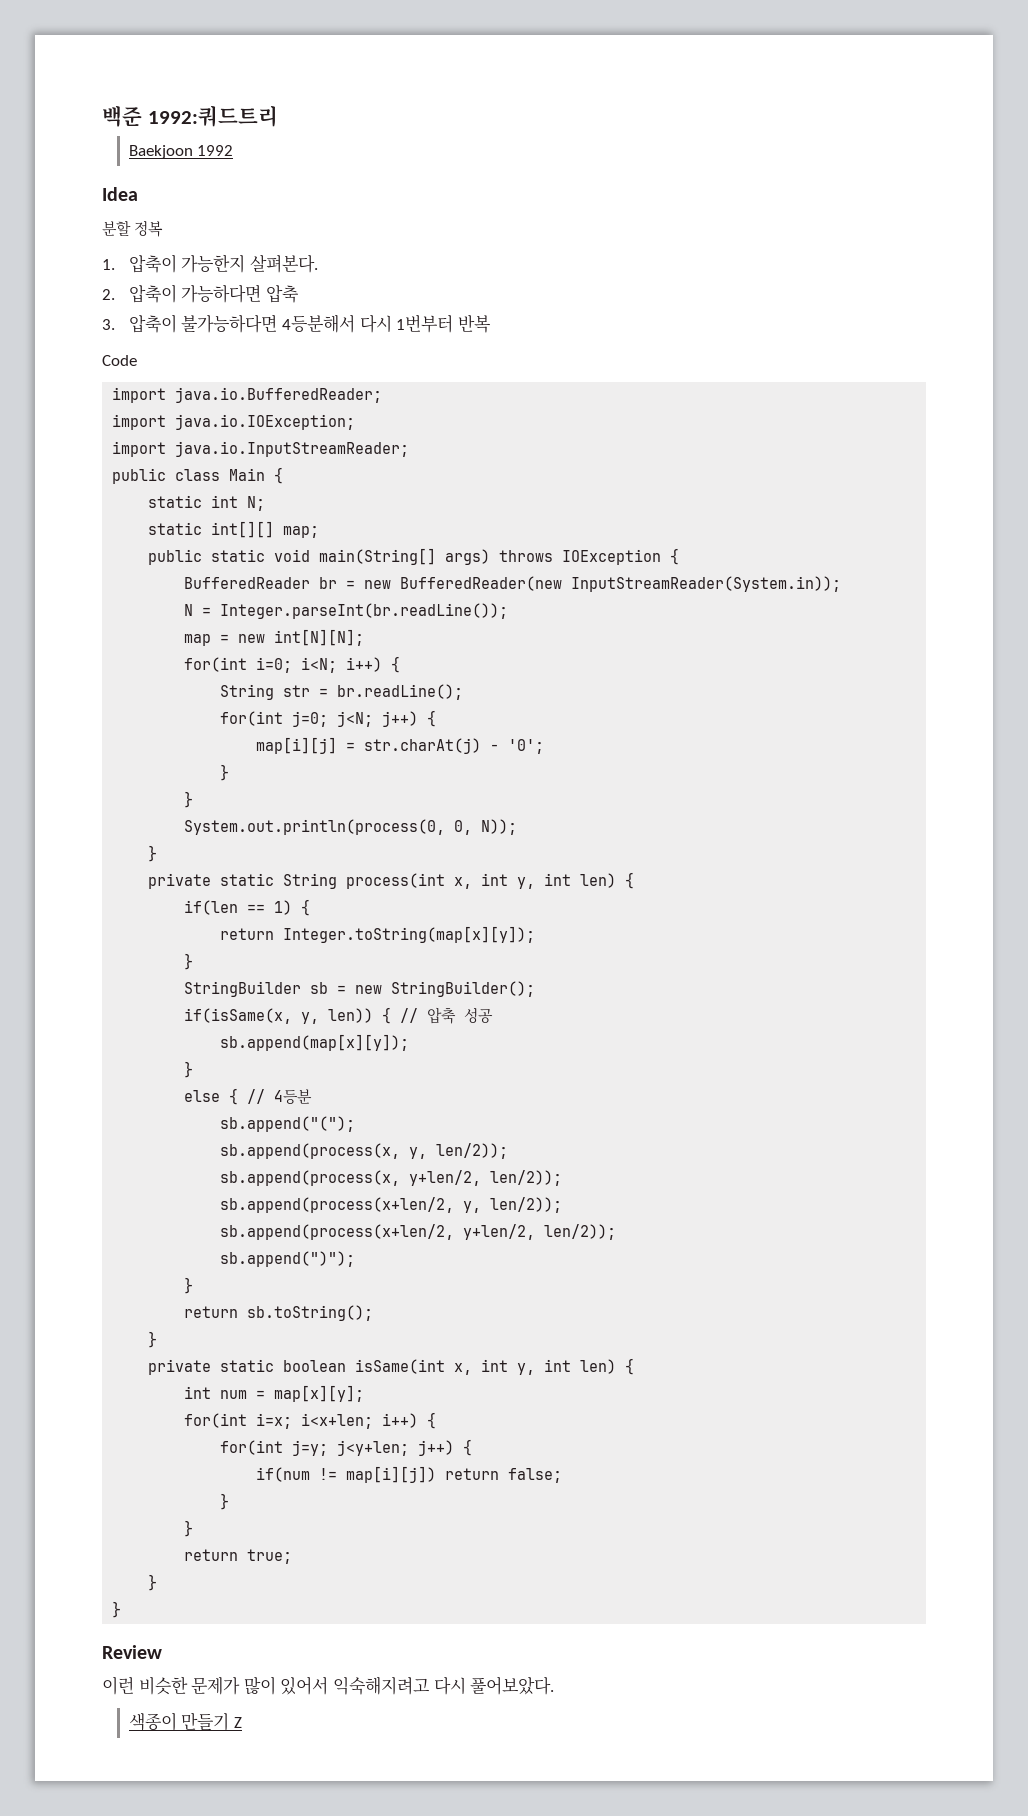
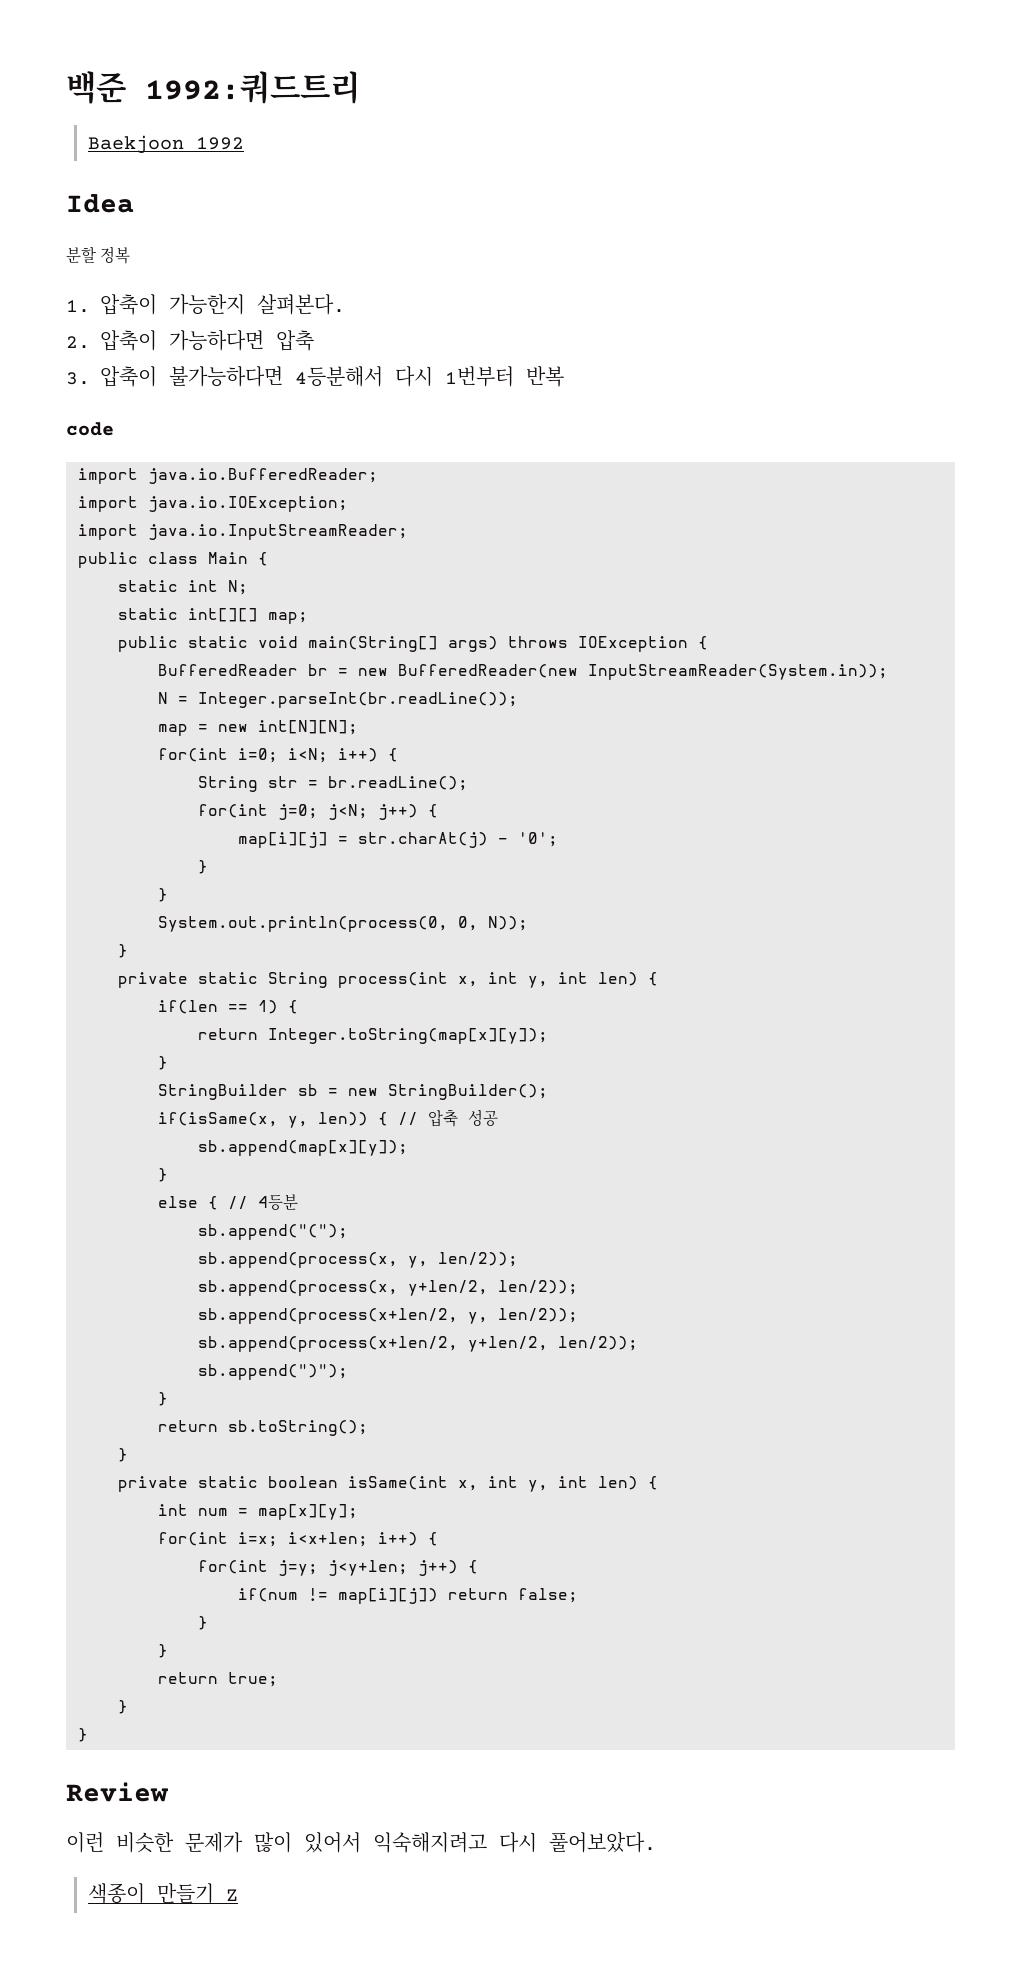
[102,355,137,366] Code -> [66,422,114,436] code

